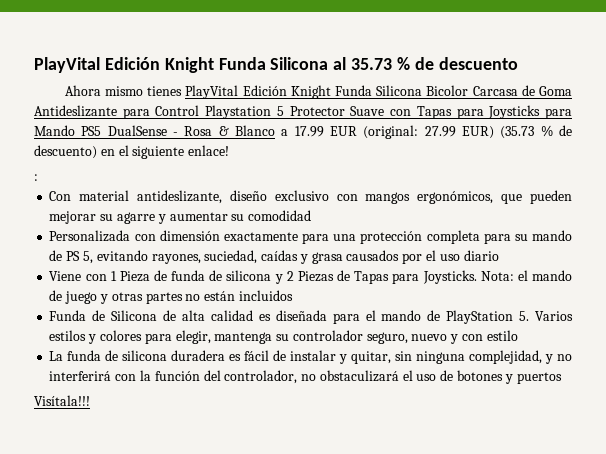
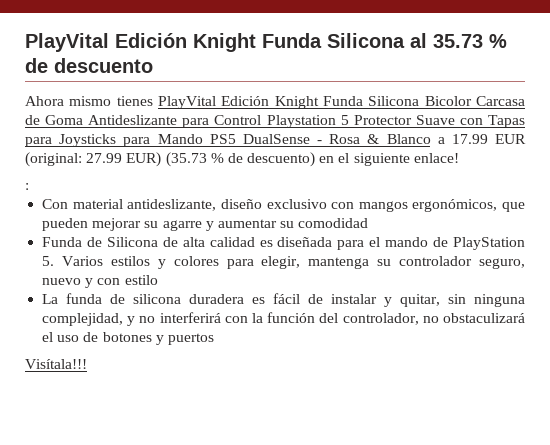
[49,230,573,244] [49,250,499,264] [49,270,572,284] [49,290,293,304] // Personalizada con dimensión exactamente para una protección completa para su mando de PS 5, evitando rayones, suciedad, caídas y grasa causados por el uso diario // Viene con 1 Pieza de funda de silicona y 2 Piezas de Tapas para Joysticks. Nota: el mando de juego y otras partes no están incluidos -> (369, 223) none

